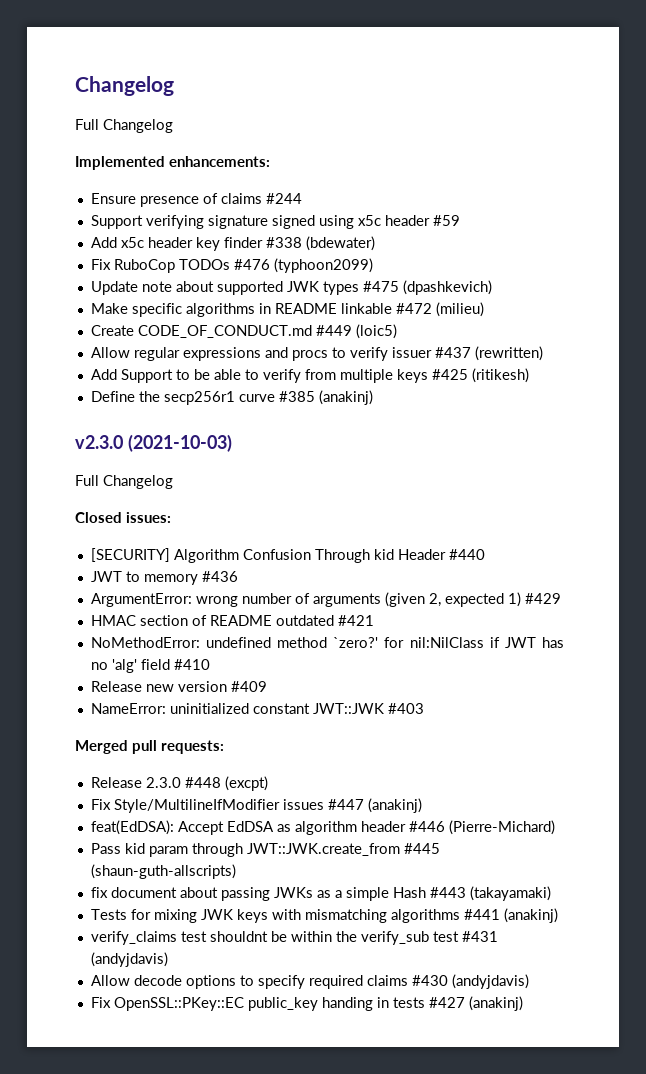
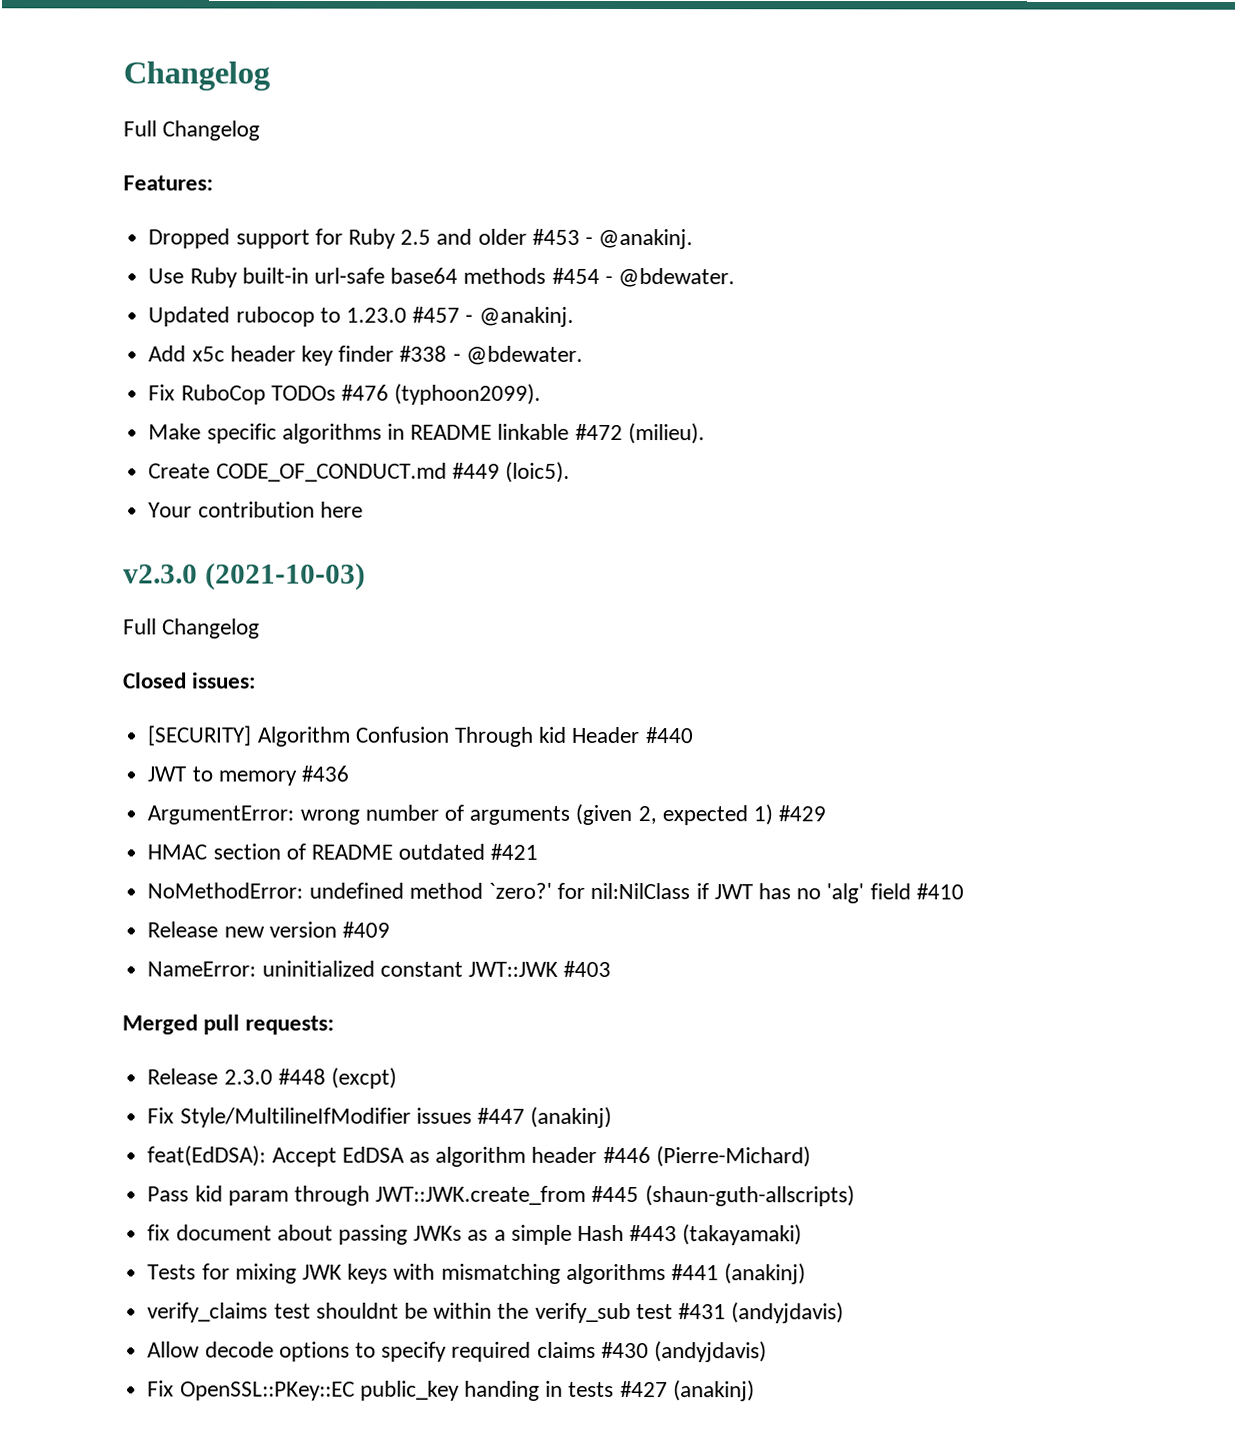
[75,156,270,170] [90,193,302,207] [90,215,460,229] Implemented enhancements: // Ensure presence of claims #244 // Support verifying signature signed using x5c header #59 -> [123,175,213,191] [148,228,694,250] [148,267,735,288] [148,306,574,327] Features: // Dropped support for Ruby 2.5 and older #453 - @anakinj. // Use Ruby built-in url-safe base64 methods #454 - @bdewater. // Updated rubocop to 1.23.0 #457 - @anakinj.
[305,236,375,251] (bdewater) -> [452,345,583,365] - @bdewater.
[273,258,373,273] [90,280,492,295] (typhoon2099) // Update note about supported JWK types #475 (dpashkevich) -> [394,383,542,405] (typhoon2099).
[435,302,484,317] (milieu) -> [627,423,705,445] (milieu).
[355,324,397,339] [90,346,543,361] [90,368,529,383] [90,390,373,405] (loic5) // Allow regular expressions and procs to verify issuer #437 (rewritten) // Add Support to be able to verify from multiple keys #425 (ritikesh) // Define the secp256r1 curve #385 (anakinj) -> [504,461,570,483] [148,501,363,518] (loic5). // Your contribution here

